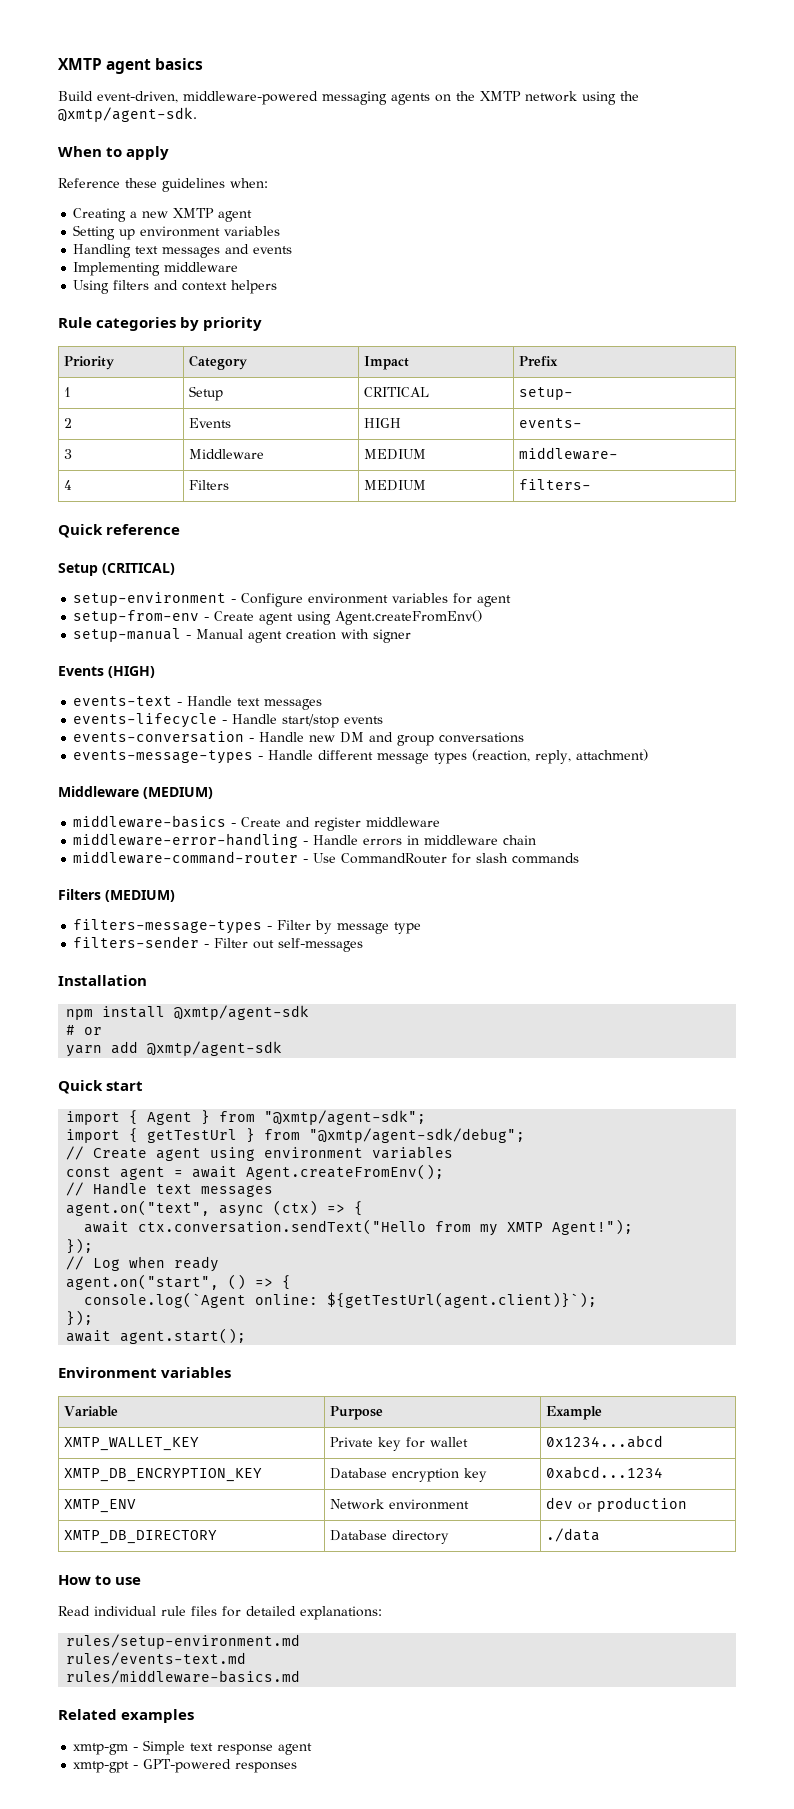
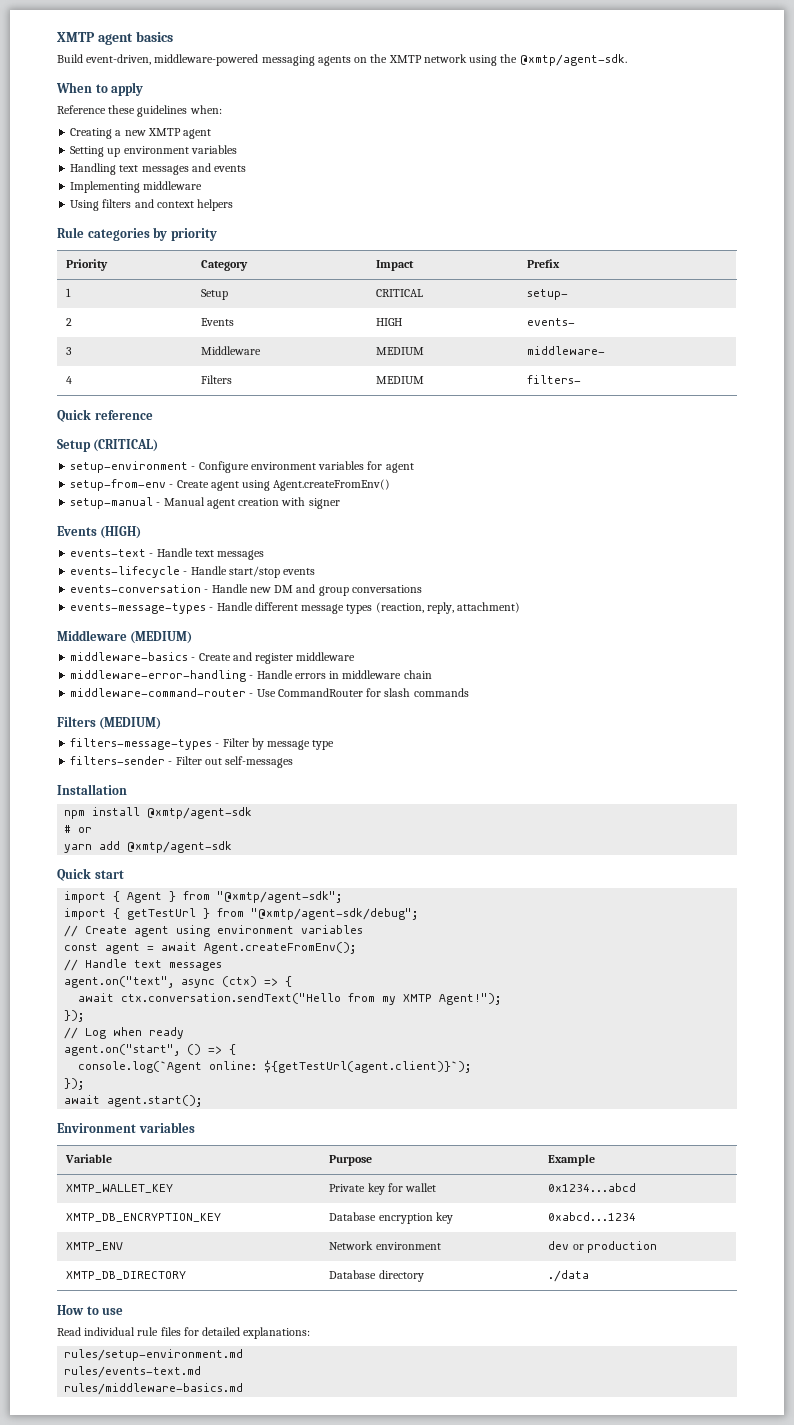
[58,1709,195,1723] [73,1740,313,1755] [73,1759,298,1773] // Related examples // xmtp-gm - Simple text response agent // xmtp-gpt - GPT-powered responses -> (244, 1389) none

